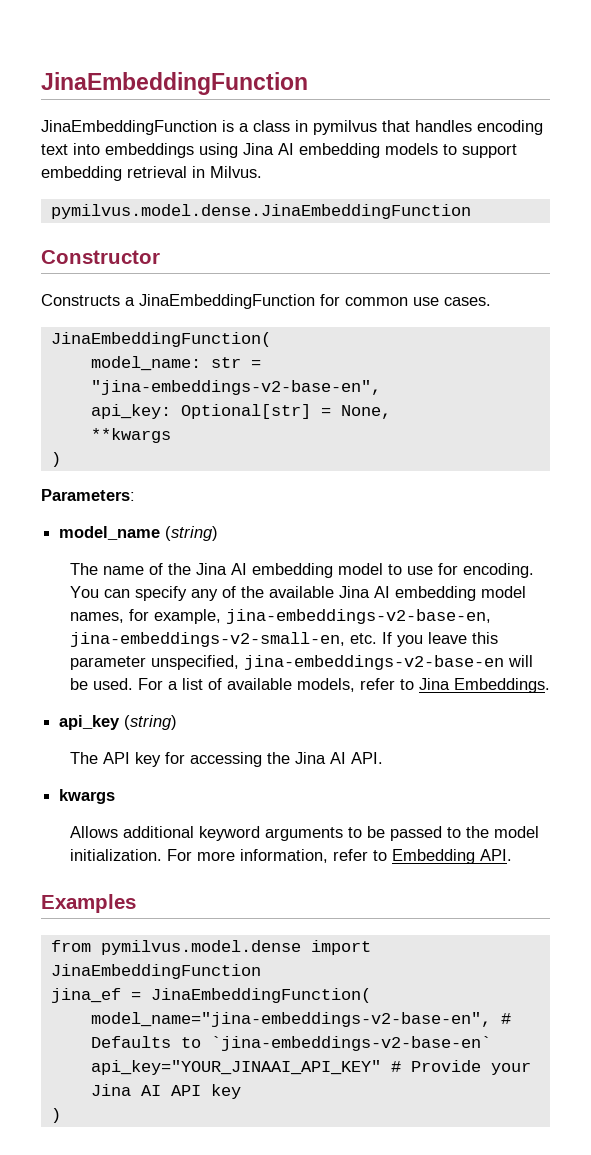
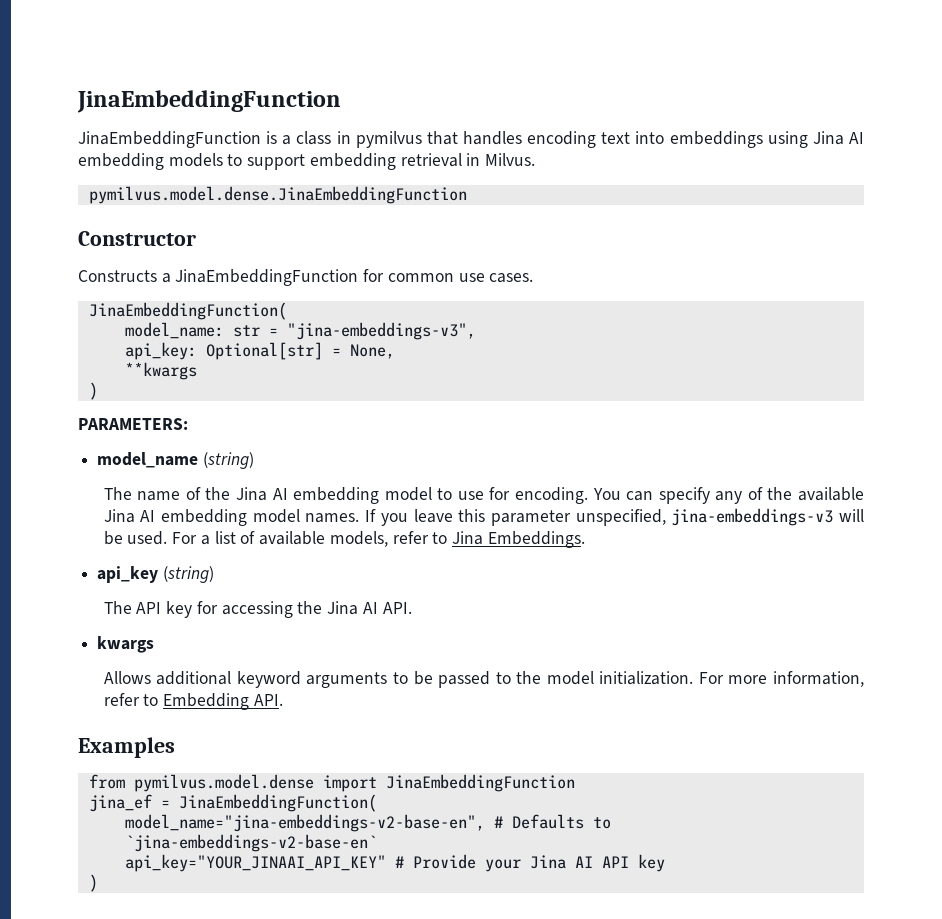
[90,380,381,395] "jina-embeddings-v2-base-en", -> [286,322,476,340] "jina-embeddings-v3",
[41,489,135,501] Parameters: -> [78,418,188,430] PARAMETERS:
[69,609,491,624] [69,632,377,647] names, for example, jina-embeddings-v2-base-en, jina-embeddings-v2-small-en, etc. -> [305,513,360,523] names.
[243,655,504,670] jina-embeddings-v2-base-en -> [671,508,834,526] jina-embeddings-v3

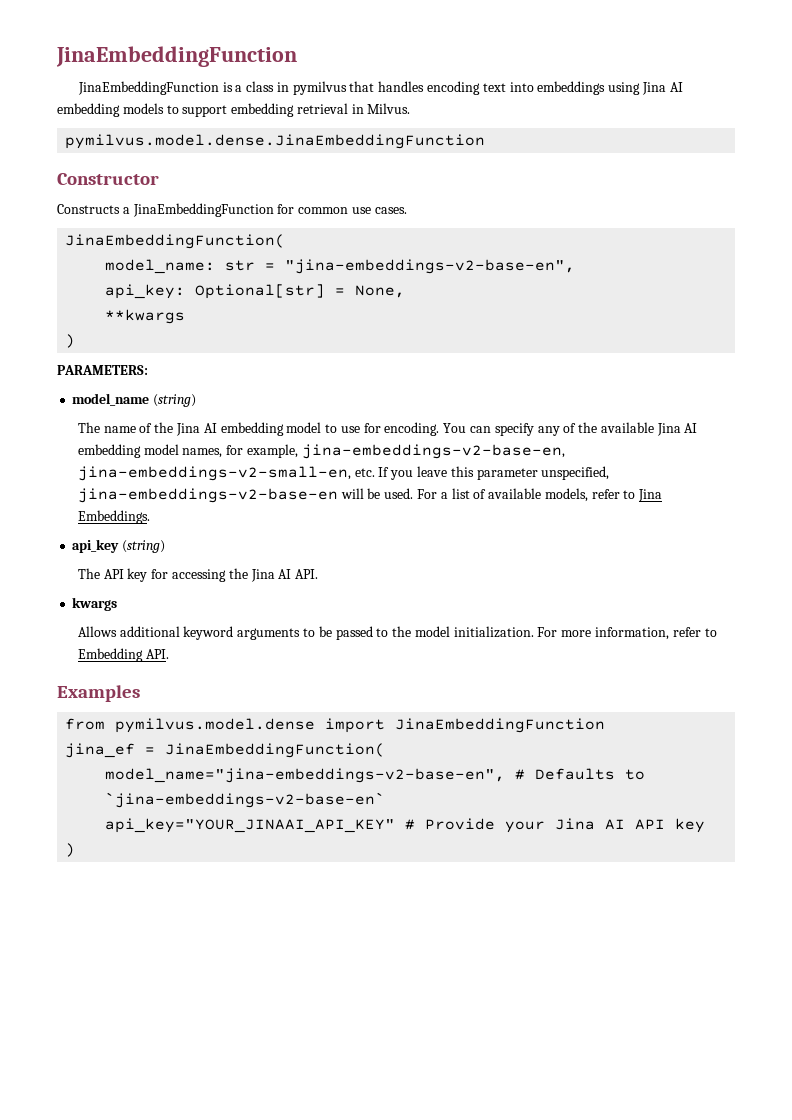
[286,322,476,340] "jina-embeddings-v3", -> [285,259,576,274] "jina-embeddings-v2-base-en",
[305,513,360,523] names. -> [182,444,565,459] [77,466,375,481] names, for example, jina-embeddings-v2-base-en, jina-embeddings-v2-small-en, etc.
[671,508,834,526] jina-embeddings-v3 -> [77,488,338,503] jina-embeddings-v2-base-en

